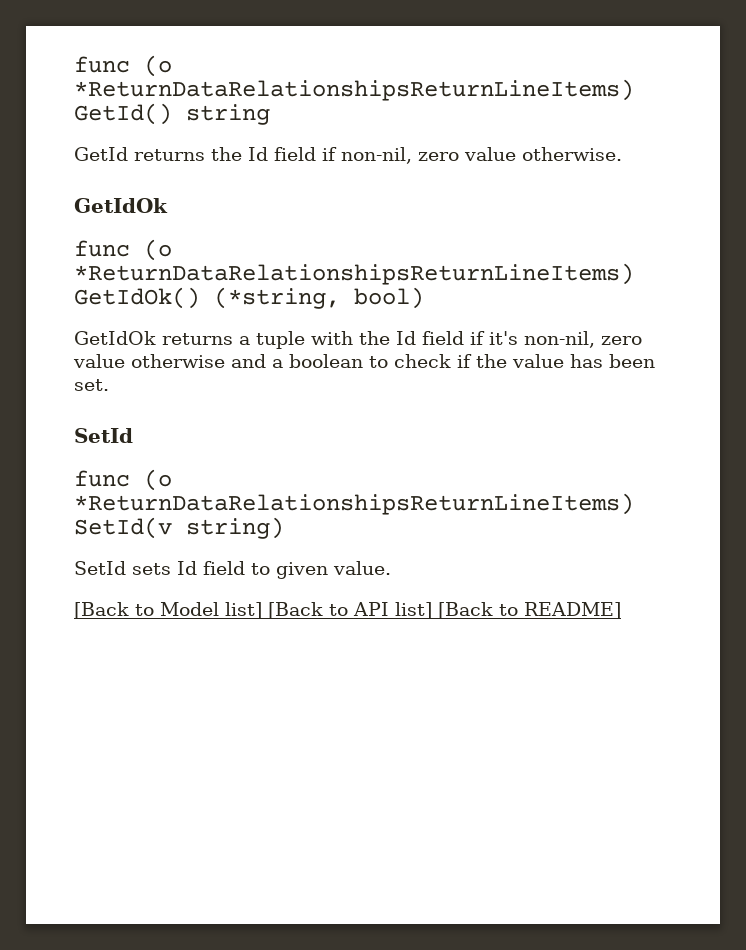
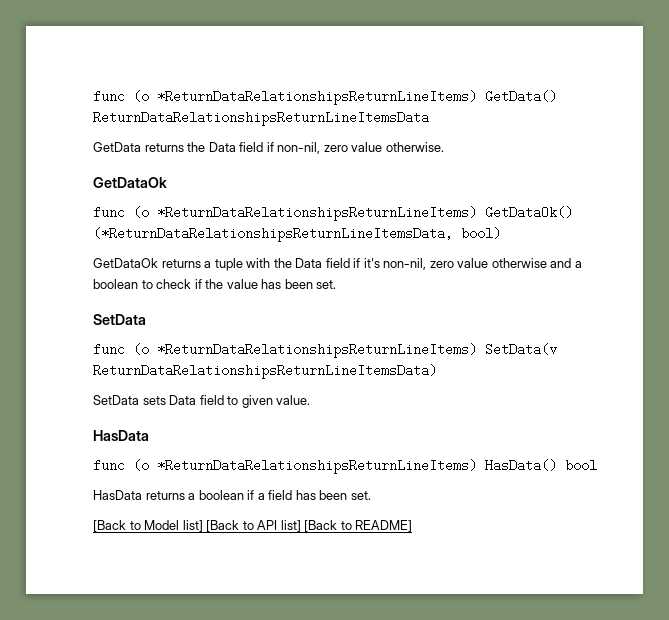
[74,55,172,77] [74,79,634,101] [74,103,270,125] [74,147,128,161] func (o *ReturnDataRelationshipsReturnLineItems) GetId() string // GetId -> [93,90,557,105] [93,111,429,126] [93,142,141,152] func (o *ReturnDataRelationshipsReturnLineItems) GetData() ReturnDataRelationshipsReturnLineItemsData // GetData
[248,147,268,161] Id -> [208,142,236,152] Data
[74,198,168,213] [74,239,172,261] [74,263,634,285] [74,287,340,309] GetIdOk // func (o *ReturnDataRelationshipsReturnLineItems) GetIdOk() (*string, -> [93,177,167,188] [93,206,573,221] [93,227,453,242] GetDataOk // func (o *ReturnDataRelationshipsReturnLineItems) GetDataOk() (*ReturnDataRelationshipsReturnLineItemsData,
[74,331,156,345] GetIdOk -> [93,258,158,268] GetDataOk
[396,331,416,345] Id -> [295,258,323,268] Data
[74,428,133,443] [74,469,172,491] [74,493,634,515] [74,517,284,539] [74,561,197,575] SetId // func (o *ReturnDataRelationshipsReturnLineItems) SetId(v string) // SetId sets Id -> [93,314,146,325] [93,343,557,358] [93,364,437,379] [93,395,197,405] SetData // func (o *ReturnDataRelationshipsReturnLineItems) SetData(v ReturnDataRelationshipsReturnLineItemsData) // SetData sets Data
(391, 568) none -> [93,430,149,441] [93,459,597,474] [93,490,371,500] // HasData // func (o *ReturnDataRelationshipsReturnLineItems) HasData() bool // HasData returns a boolean if a field has been set.

